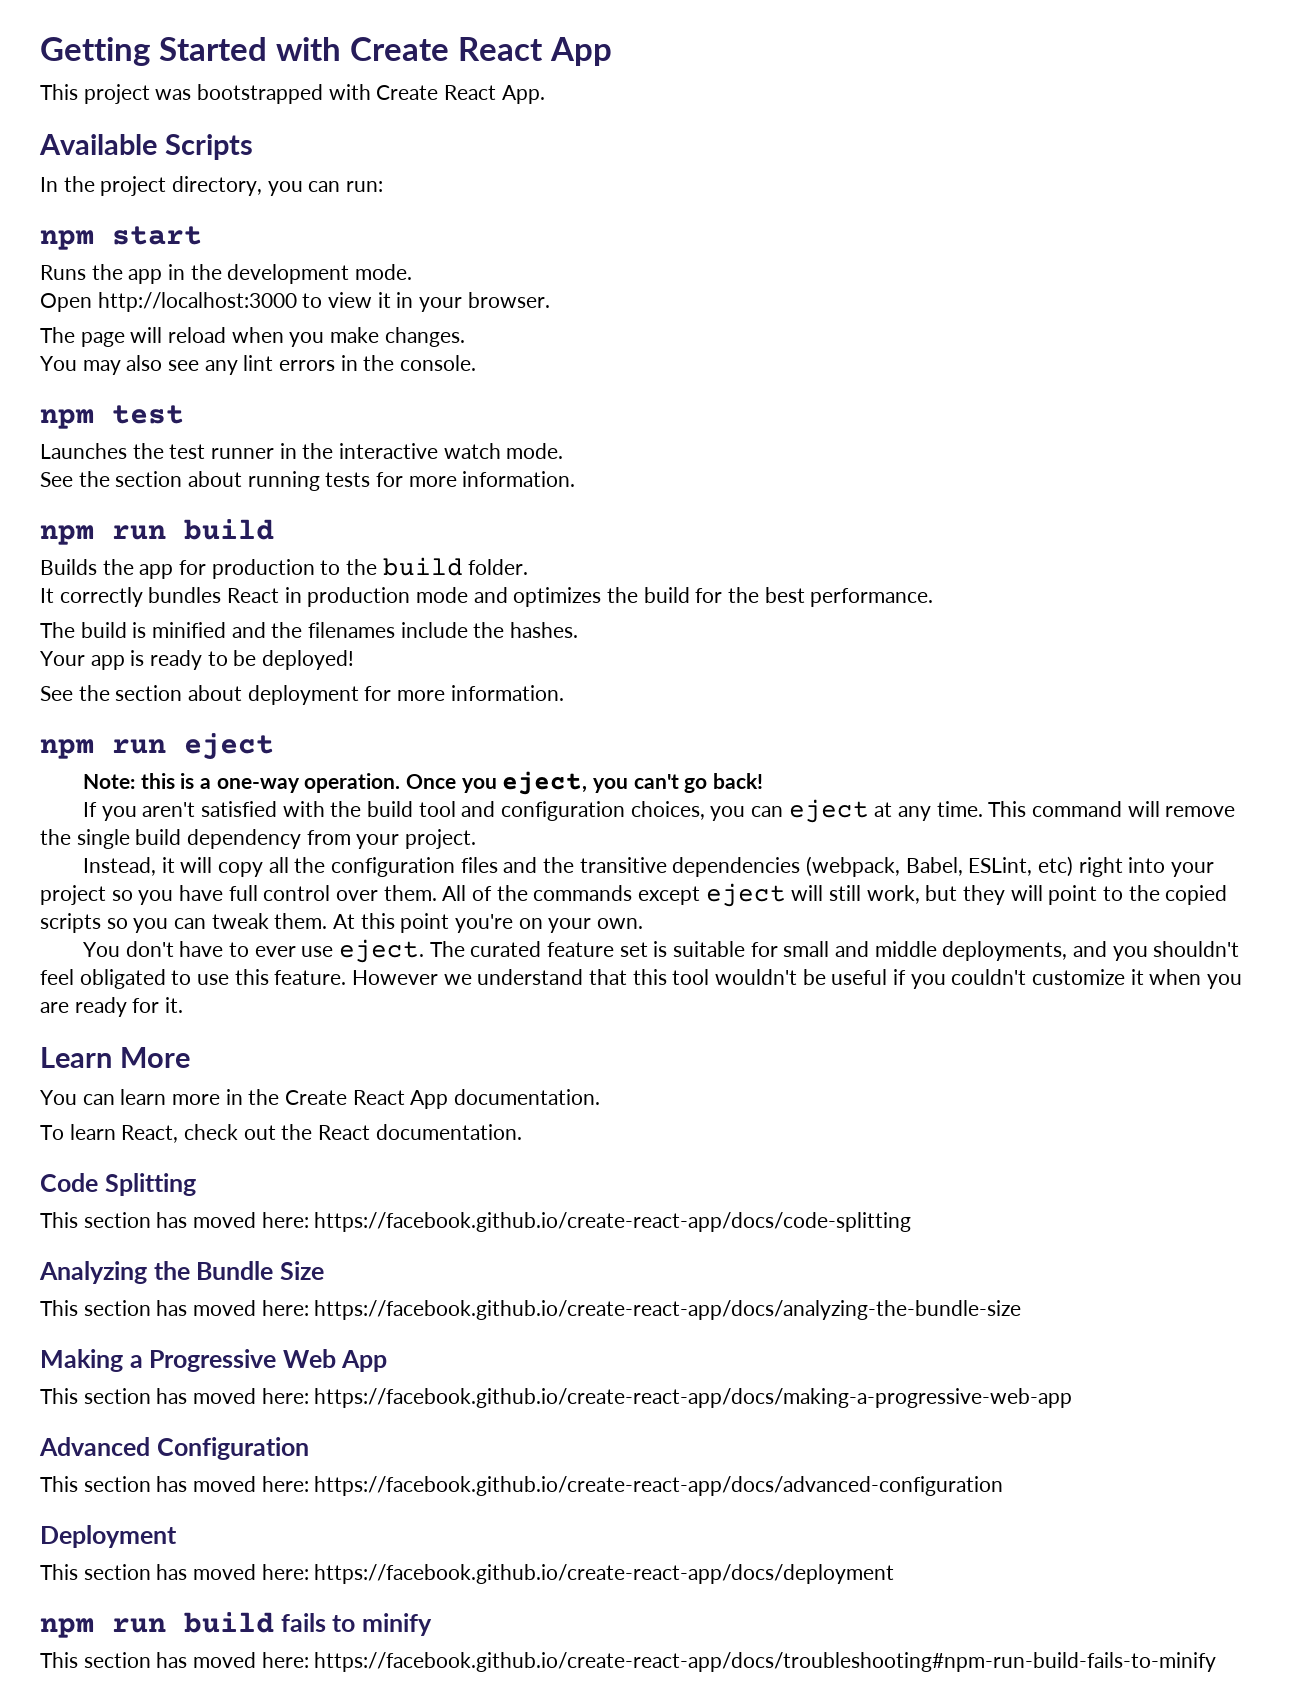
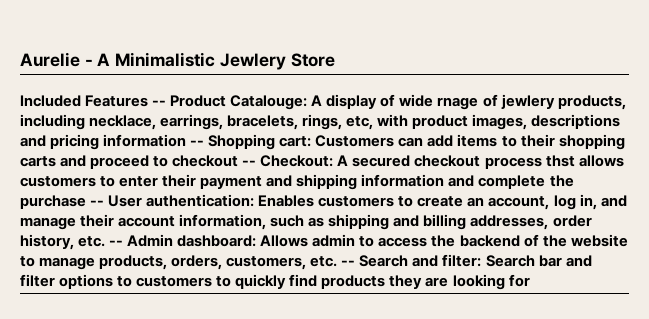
[40,37,612,66] [40,84,545,104] [39,134,253,160] [40,176,384,196] [40,226,202,250] [40,264,413,284] [40,292,550,312] [40,327,465,347] [40,355,477,375] [40,405,184,429] [40,443,564,459] [40,471,576,491] [40,519,274,545] [40,557,529,579] [40,587,934,607] [40,622,579,638] [40,650,355,670] [40,685,564,705] [40,733,274,760] [83,771,764,795] [83,799,1236,823] [40,829,477,849] [83,856,1215,877] [40,883,1228,907] [40,913,644,933] [83,939,1240,963] [40,969,1243,989] [40,997,184,1017] [40,1047,190,1068] [40,1089,601,1109] [40,1124,522,1143] [40,1173,196,1196] [40,1212,912,1232] [39,1261,324,1284] [40,1300,1022,1320] [40,1349,388,1372] [40,1388,1073,1408] [39,1437,309,1460] [40,1476,1004,1496] [40,1525,177,1548] [40,1564,895,1584] [40,1612,432,1638] [40,1652,1217,1672] Getting Started with Create React App // This project was bootstrapped with Create React App. // Available Scripts // In the project directory, you can run: // npm start // Runs the app in the development mode. // Open http://localhost:3000 to view it in your browser. // The page will reload when you make changes. // You may also see any lint errors in the console. // npm test // Launches the test runner in the interactive watch mode. // See the section about running tests for more information. // npm run build // Builds the app for production to the build folder. // It correctly bundles React in production mode and optimizes the build for the best performance. // The build is minified and the filenames include the hashes. // Your app is ready to be deployed! // See the section about deployment for more information. // npm run eject // Note: this is a one-way operation. Once you eject, you can't go back! // If you aren't satisfied with the build tool and configuration choices, you can eject at any time. This command will remove the single build dependency from your project. // Instead, it will copy all the configuration files and the transitive dependencies (webpack, Babel, ESLint, etc) right into your project so you have full control over them. All of the commands except eject will still work, but they will point to the copied scripts so you can tweak them. At this point you're on your own. // You don't have to ever use eject. The curated feature set is suitable for small and middle deployments, and you shouldn't feel obligated to use this feature. However we understand that this tool wouldn't be useful if you couldn't customize it when you are ready for it. // Learn More // You can learn more in the Create React App documentation. // To learn React, check out the React documentation. // Code Splitting // This section has moved here: https://facebook.github.io/create-react-app/docs/code-splitting // Analyzing the Bundle Size // This section has moved here: https://facebook.github.io/create-react-app/docs/analyzing-the-bundle-size // Making a Progressive Web App // This section has moved here: https://facebook.github.io/create-react-app/docs/making-a-progressive-web-app // Advanced Configuration // This section has moved here: https://facebook.github.io/create-react-app/docs/advanced-configuration // Deployment // This section has moved here: https://facebook.github.io/create-react-app/docs/deployment // npm run build fails to minify // This section has moved here: https://facebook.github.io/create-react-app/docs/troubleshooting#npm-run-build-fails-to-minify -> [20,52,335,70] [20,94,626,110] [20,114,621,130] [20,134,625,150] [20,155,624,169] [20,174,574,190] [20,194,627,210] [20,214,592,230] [20,234,628,250] [20,254,592,270] [20,274,530,290] Aurelie - A Minimalistic Jewlery Store // Included Features -- Product Catalouge: A display of wide rnage of jewlery products, including necklace, earrings, bracelets, rings, etc, with product images, descriptions and pricing information -- Shopping cart: Customers can add items to their shopping carts and proceed to checkout -- Checkout: A secured checkout process thst allows customers to enter their payment and shipping information and complete the purchase -- User authentication: Enables customers to create an account, log in, and manage their account information, such as shipping and billing addresses, order history, etc. -- Admin dashboard: Allows admin to access the backend of the website to manage products, orders, customers, etc. -- Search and filter: Search bar and filter options to customers to quickly find products they are looking for

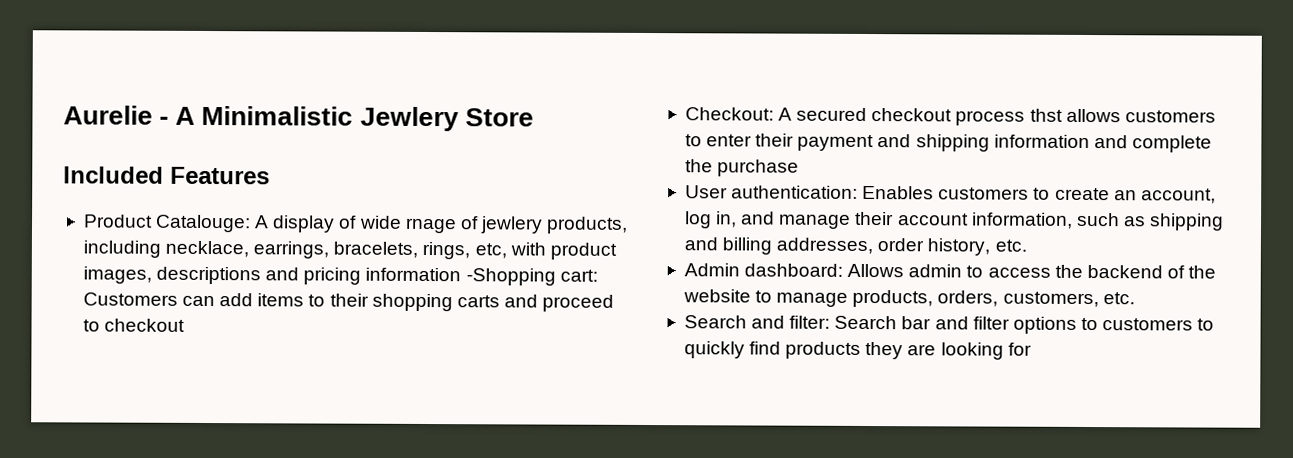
[152,100,167,106] -- -> (270, 175) //
[190,134,276,150] -- Shopping -> [465,268,556,286] -Shopping
[242,160,257,166] -- -> (186, 325) //
[90,200,105,206] -- -> (800, 168) //
[109,240,124,246] -- -> (1027, 245) //
[341,260,356,266] -- -> (1135, 298) //

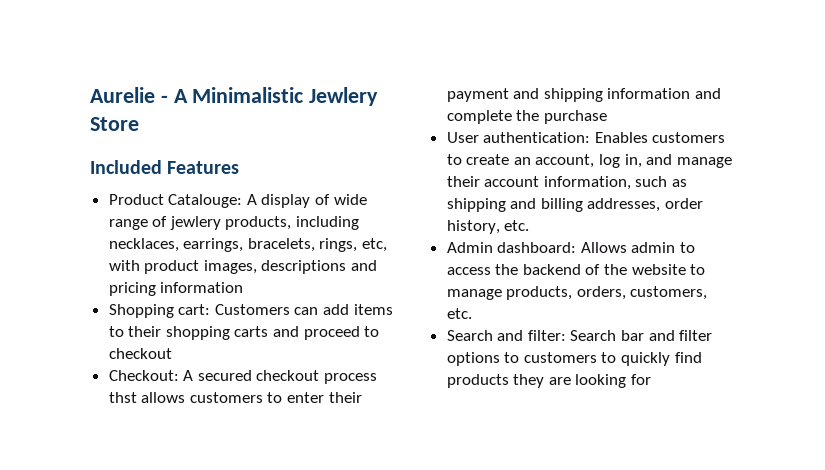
[404,217,457,234] rnage -> [108,219,148,230] range
[165,240,250,258] necklace, -> [108,238,179,252] necklaces,
[465,268,556,286] -Shopping -> [108,304,174,318] // Shopping

